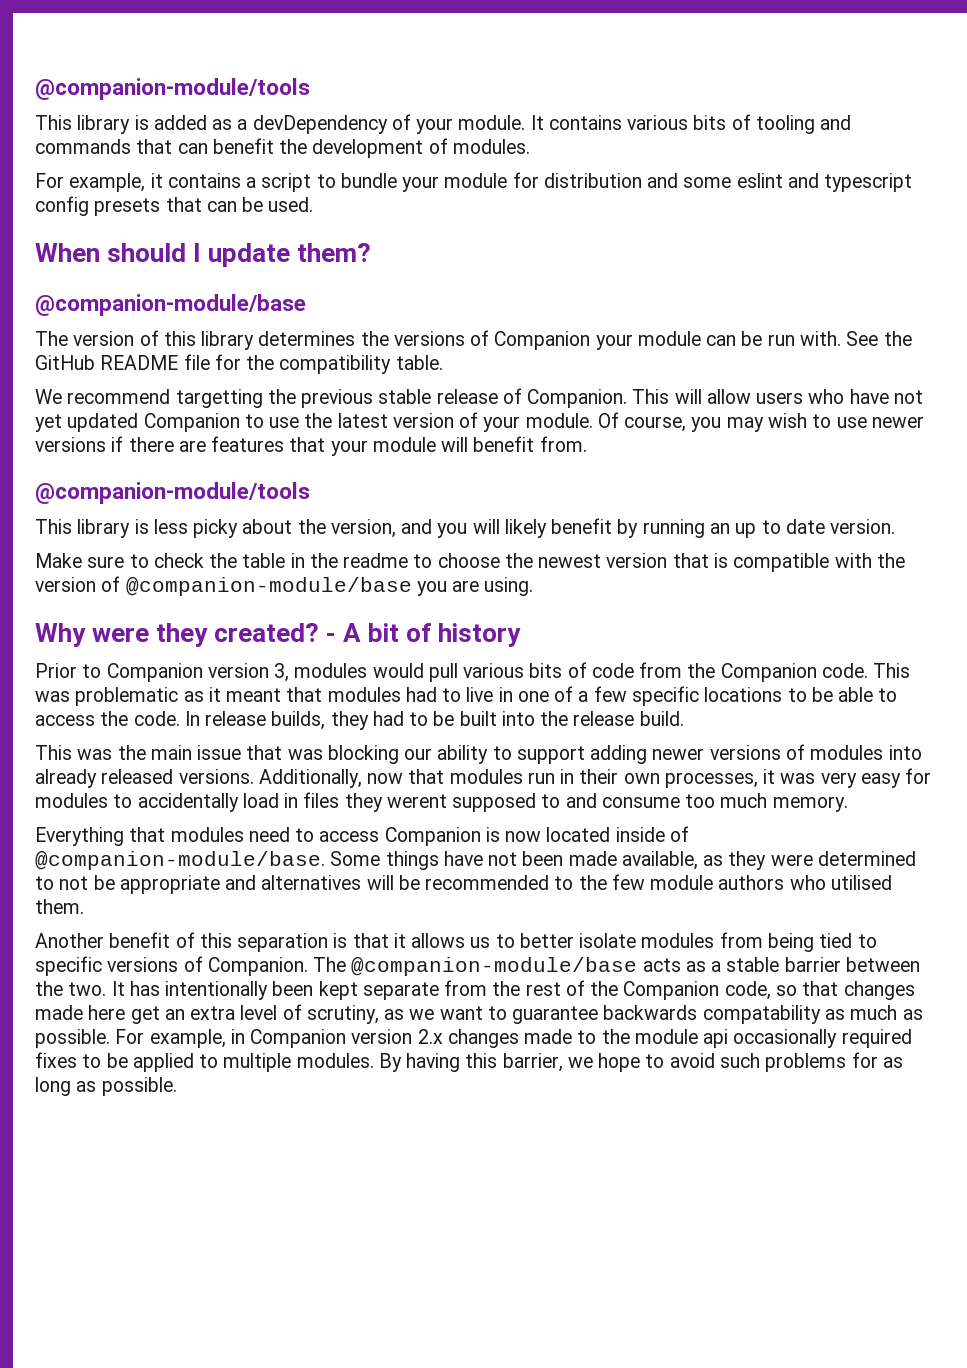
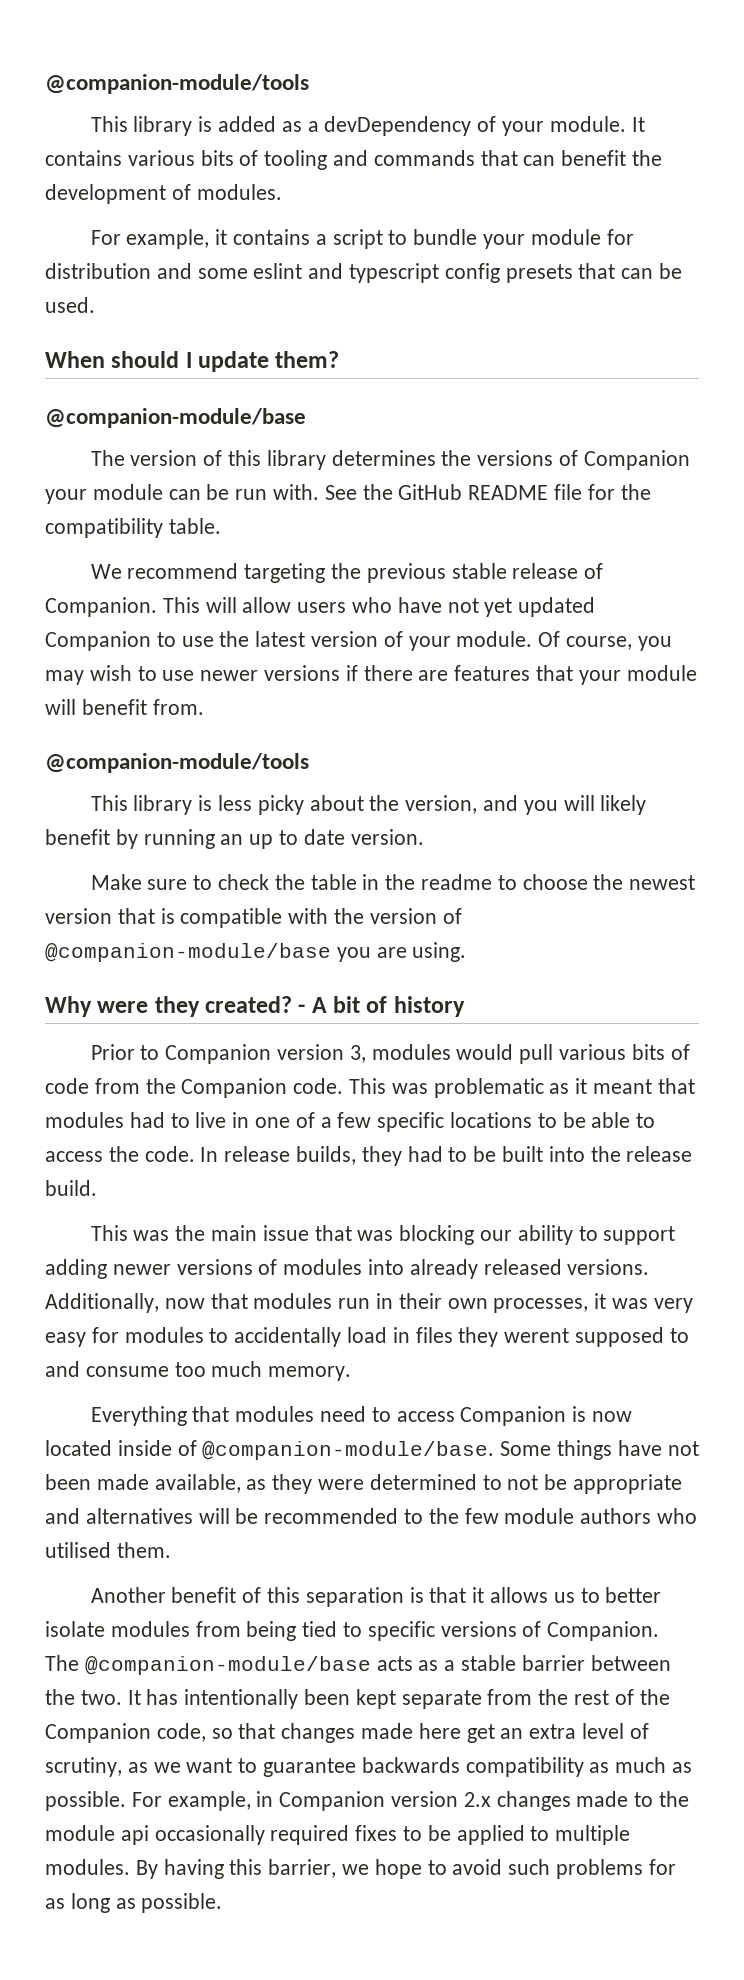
[175,389,263,408] targetting -> [244,563,326,583] targeting
[702,1005,821,1024] compatability -> [465,1757,584,1777] compatibility

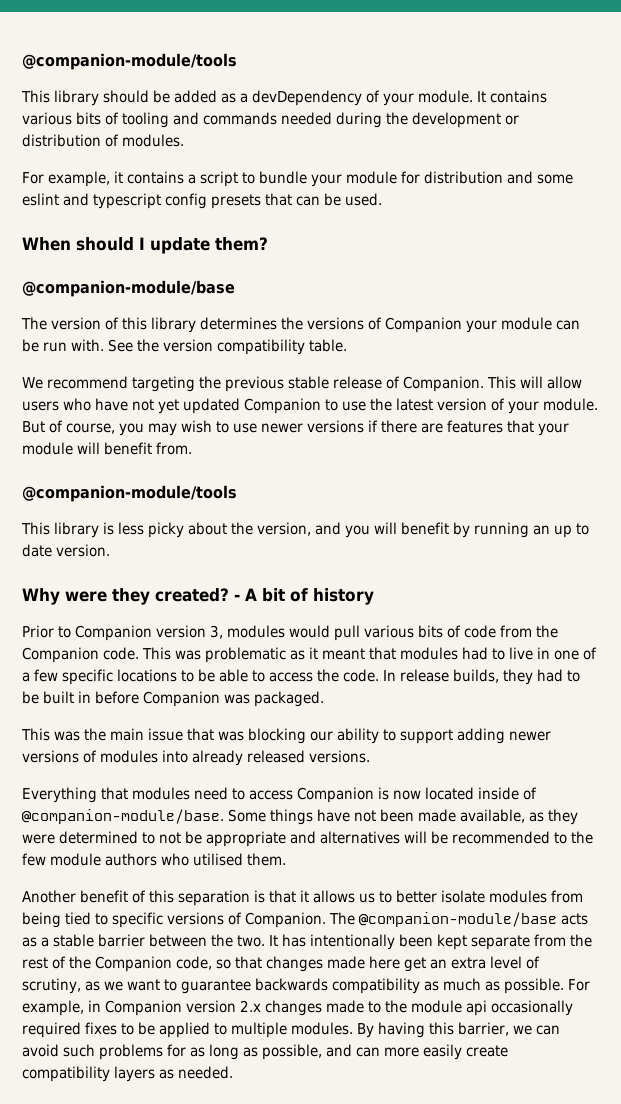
[45,74,309,94] [90,116,213,136] @companion-module/tools // This library is -> [22,53,237,70] [21,90,170,106] @companion-module/tools // This library should be
[480,150,663,166] [45,184,166,204] that can benefit the development -> [281,112,519,128] [22,134,101,147] needed during the development or distribution
[398,484,651,500] GitHub README file for the -> [163,339,213,352] version
[538,631,561,647] Of -> [22,420,63,433] But of
[600,795,647,815] likely -> (397, 528) none
[90,874,696,890] [45,908,462,928] [45,942,467,962] // Make sure to check the table in the readme to choose the newest version that is compatible with the version of @companion-module/base you are using. -> (110, 550) none
[548,1146,693,1162] [45,1180,97,1196] into the release build. -> [78,691,324,707] in before Companion was packaged.
[45,1293,693,1313] [45,1327,689,1347] [45,1361,352,1381] Additionally, now that modules run in their own processes, it was very easy for modules to accidentally load in files they werent supposed to and consume too much memory. -> (370, 756) none
[374,1859,447,1879] hope to -> [536,1025,560,1035] can
[141,1893,223,1913] possible. -> [262,1044,508,1060] [22,1066,233,1082] possible, and can more easily create compatibility layers as needed.

